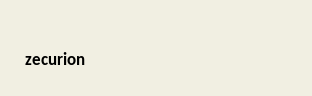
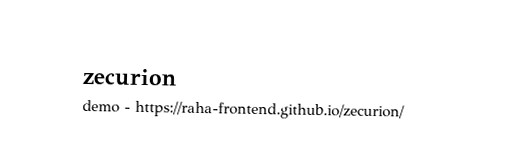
(85, 58) none -> [82,99,405,121] // demo - https://raha-frontend.github.io/zecurion/

